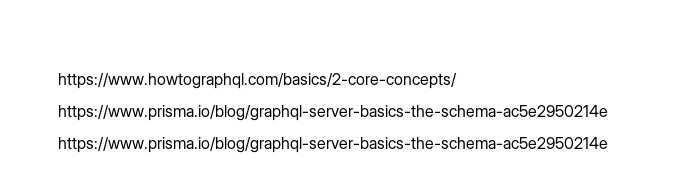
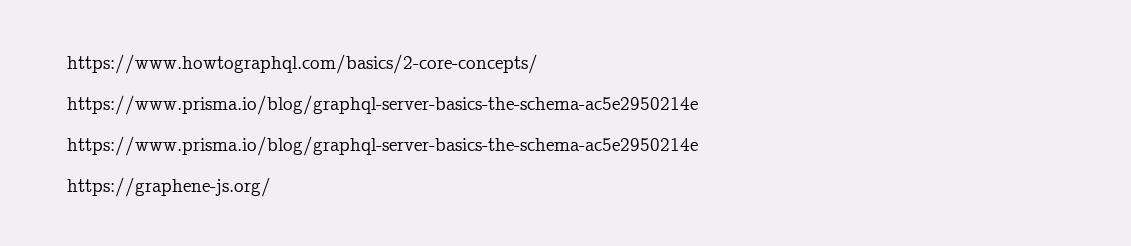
(608, 145) none -> [67,177,271,197] // https://graphene-js.org/

